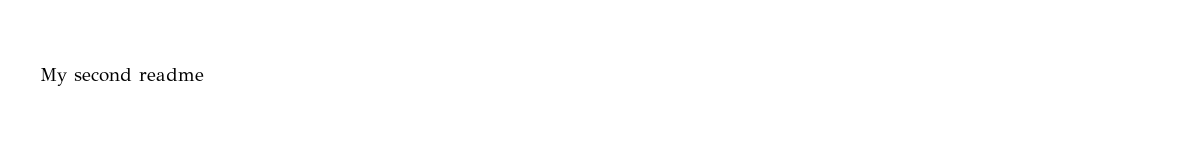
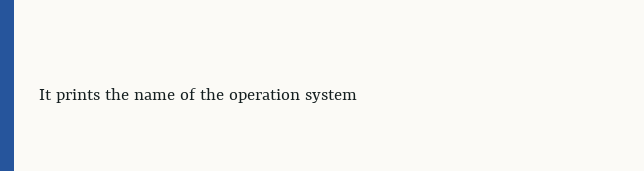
[40,68,204,86] My second readme -> [39,88,357,103] It prints the name of the operation system

